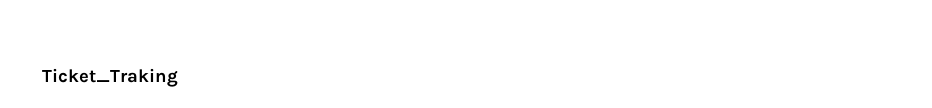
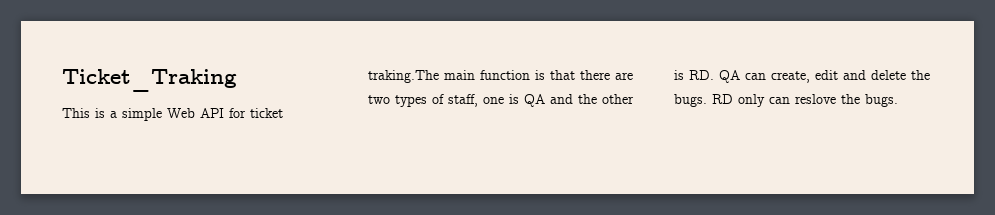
(178, 77) none -> [62,108,283,121] [368,70,633,83] [368,94,634,107] [674,70,930,83] [674,94,898,107] // This is a simple Web API for ticket traking.The main function is that there are two types of staff, one is QA and the other is RD. QA can create, edit and delete the bugs. RD only can reslove the bugs.

